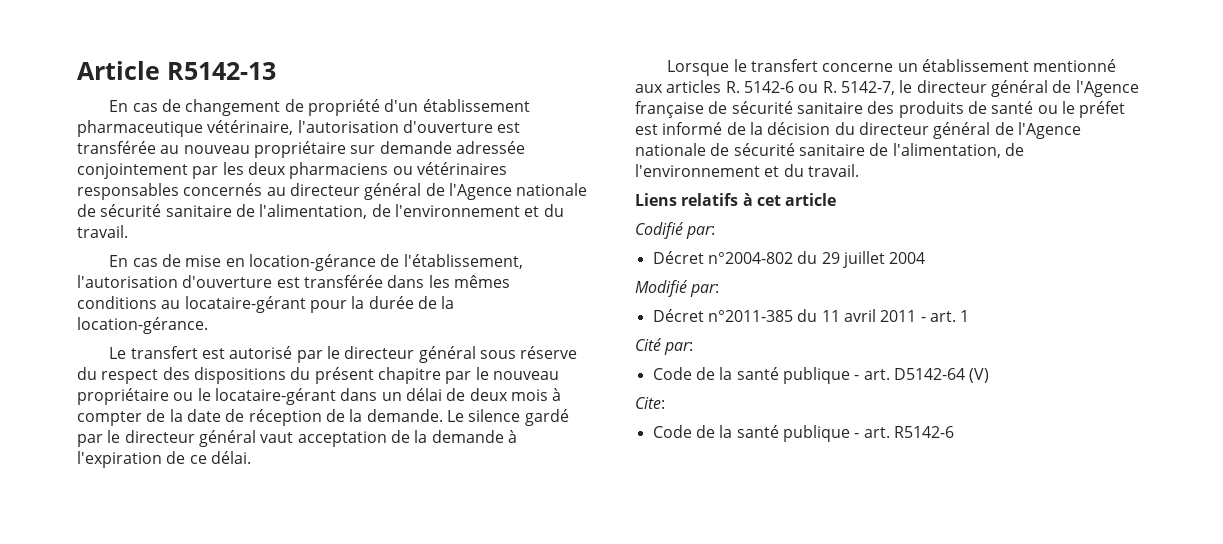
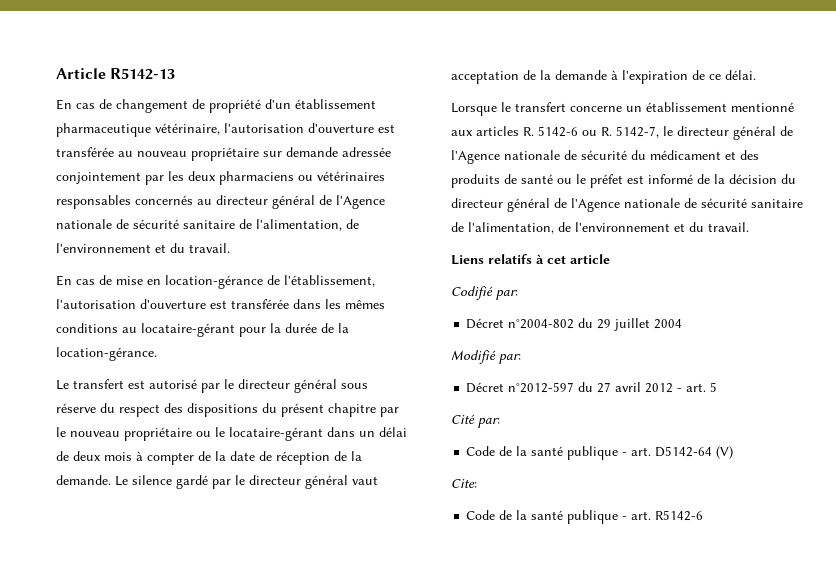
[635,101,863,118] française de sécurité sanitaire -> [504,150,736,160] nationale de sécurité du médicament et
[707,309,970,322] n°2011-385 du 11 avril 2011 - art. 1 -> [508,382,718,393] n°2012-597 du 27 avril 2012 - art. 5

